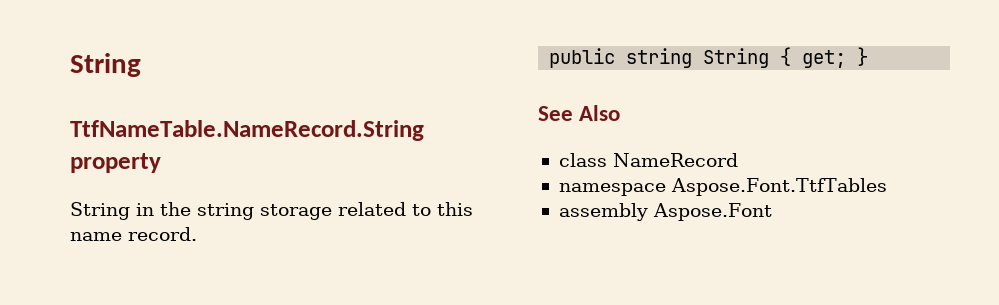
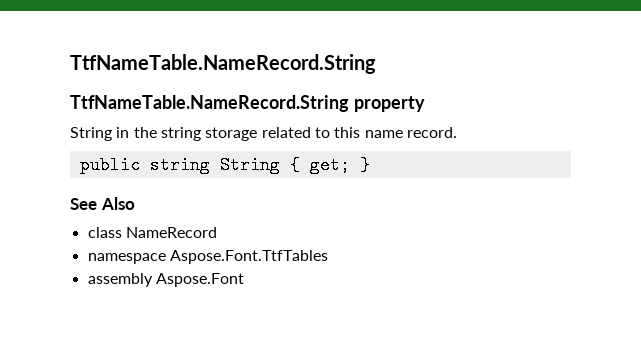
[70,53,141,77] String -> [70,54,376,74] TtfNameTable.NameRecord.String

